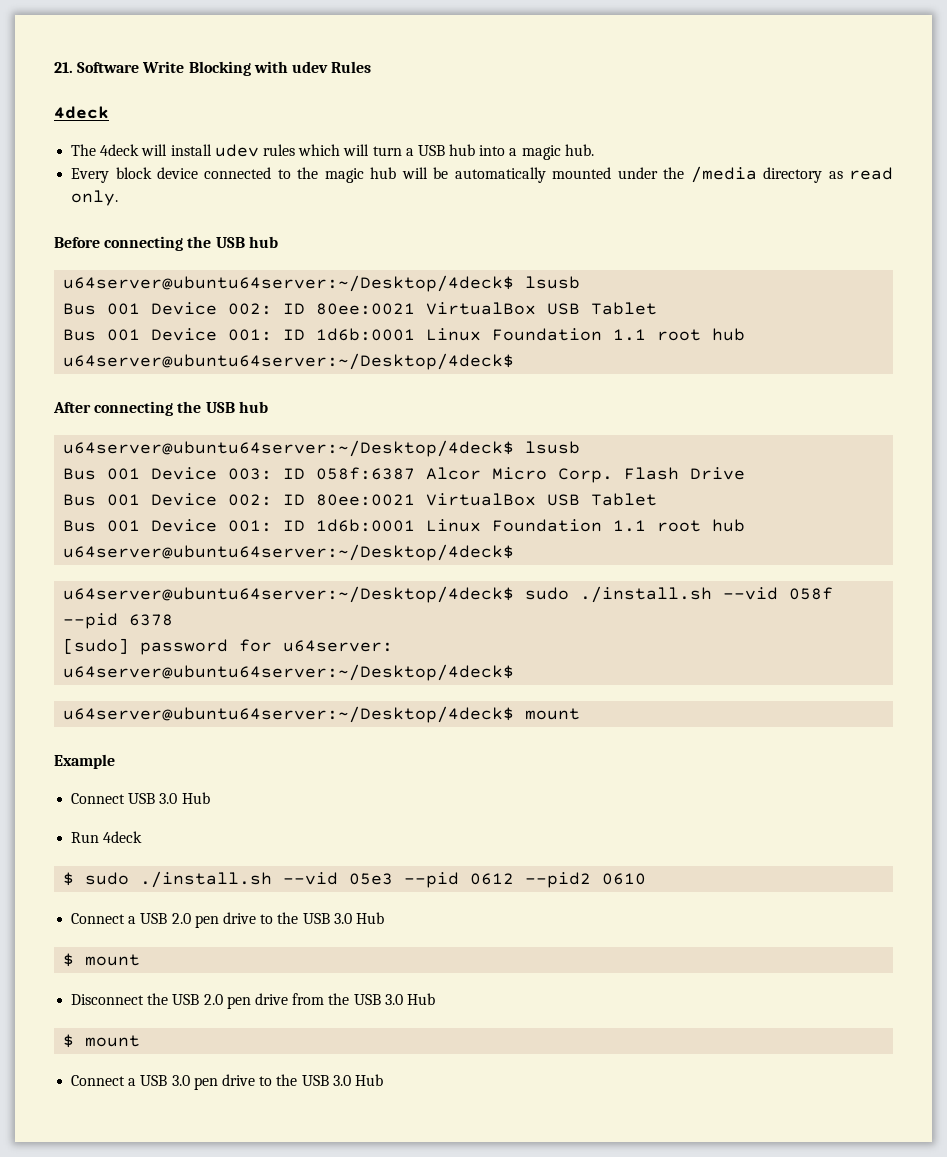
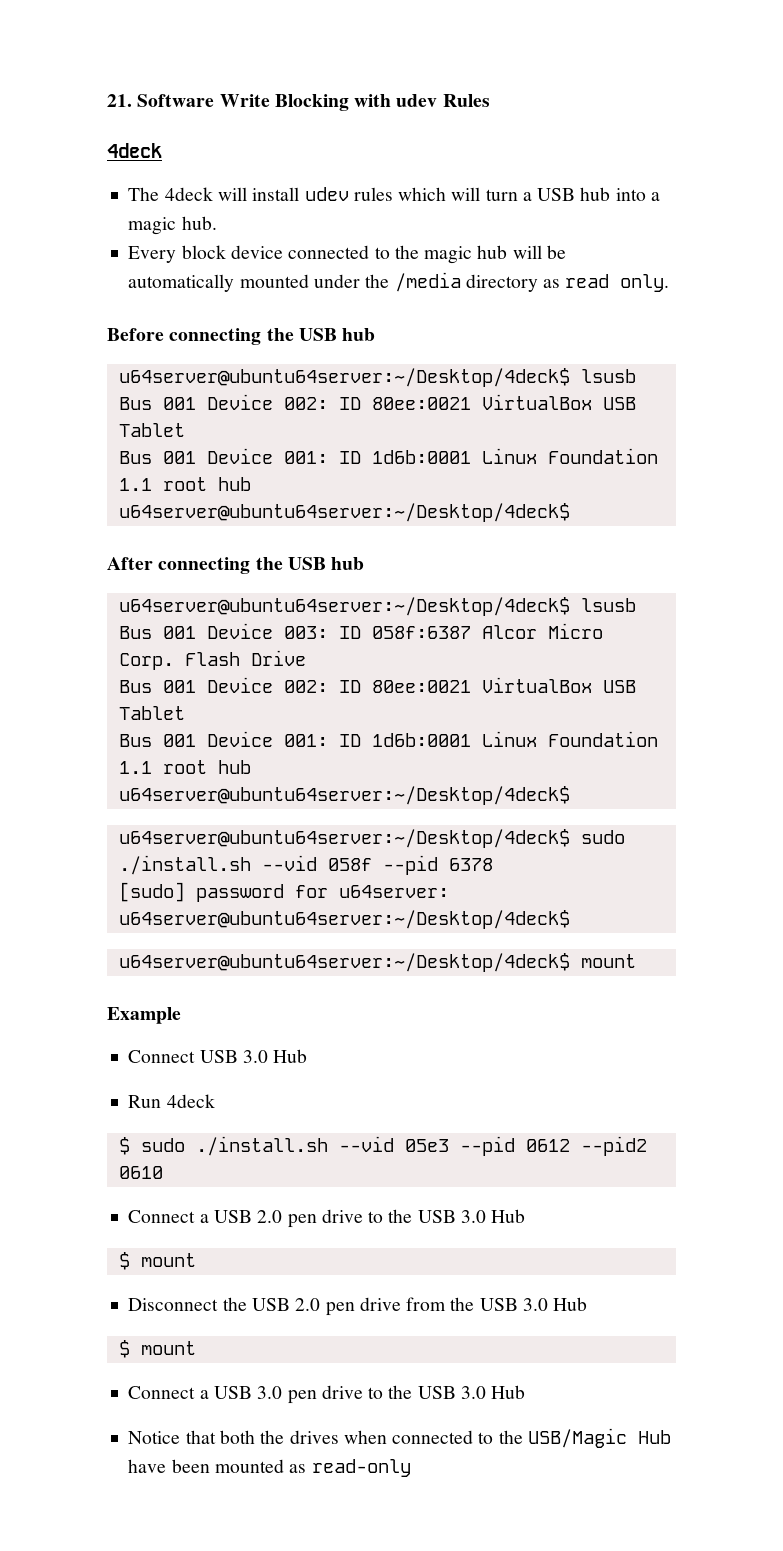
(383, 1080) none -> [128,1428,671,1448] [128,1459,411,1477] // Notice that both the drives when connected to the USB/Magic Hub have been mounted as read-only

